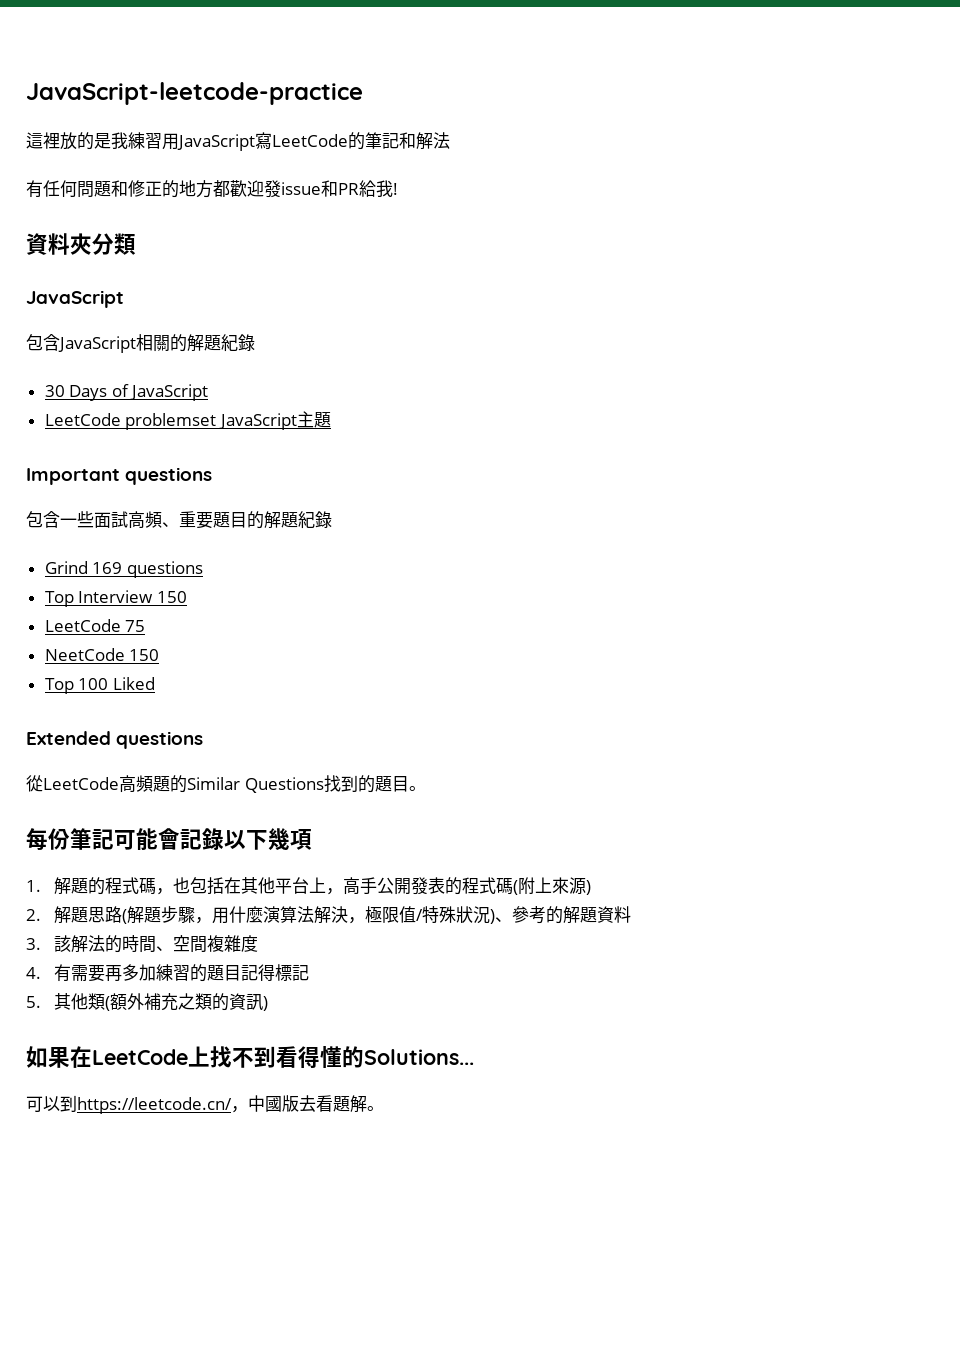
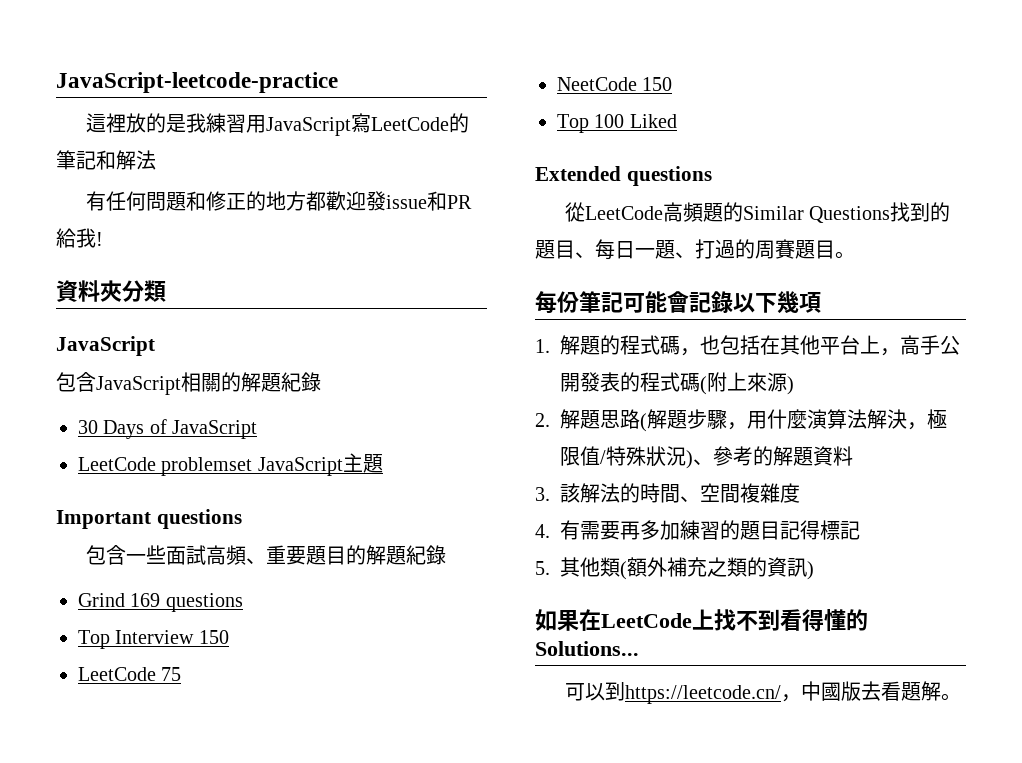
(409, 784) none -> [575,239,835,260] 、每日一題、打過的周賽題目

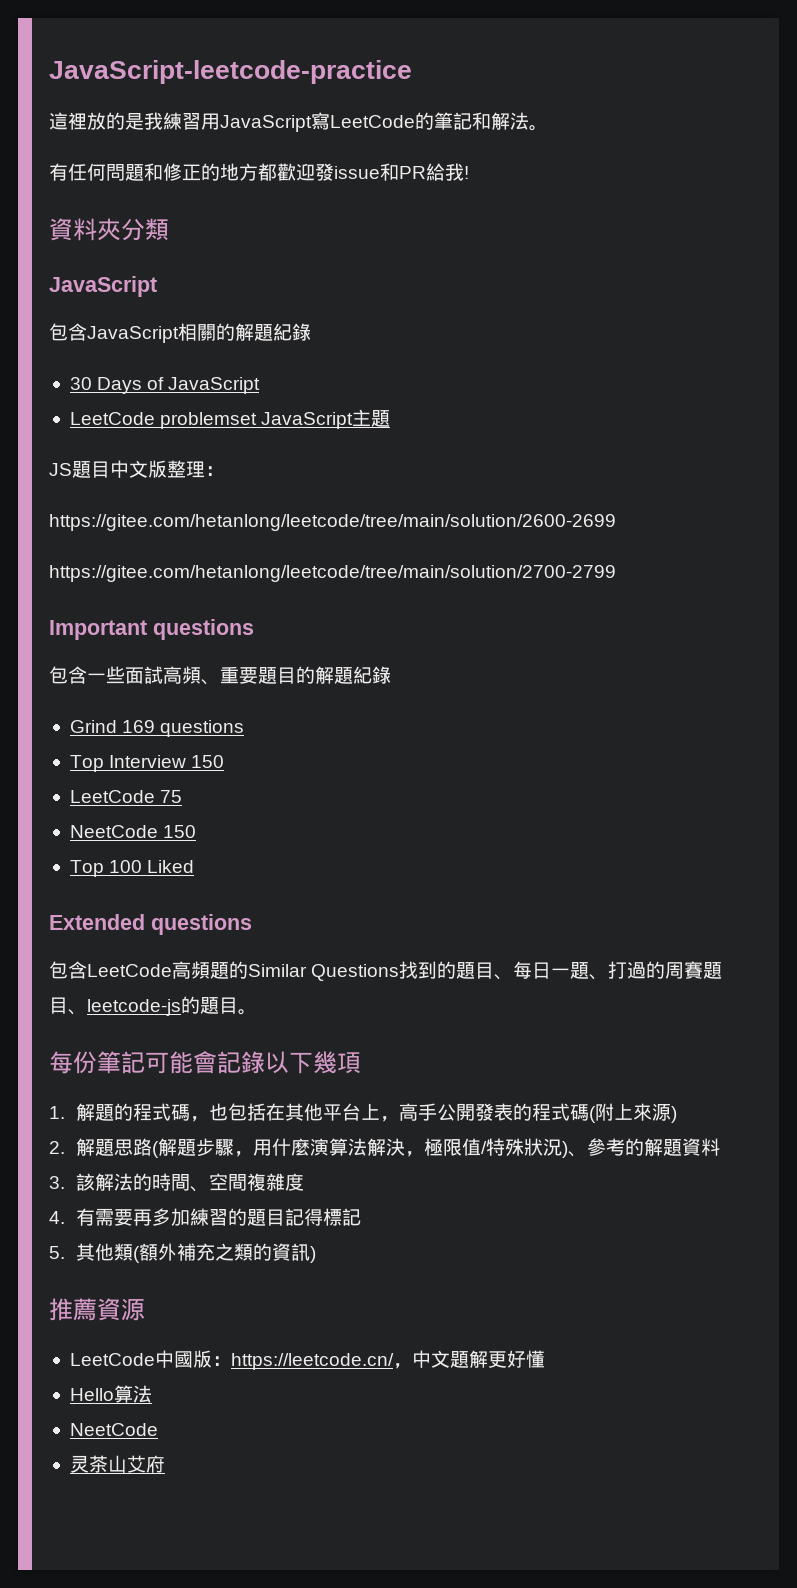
(156, 160) none -> [529,125,548,131] 。
(383, 463) none -> [49,460,224,478] [49,514,616,531] [49,565,616,582] // JS題目中文版整理： // https://gitee.com/hetanlong/leetcode/tree/main/solution/2600-2699 // https://gitee.com/hetanlong/leetcode/tree/main/solution/2700-2799
[564,202,585,222] 從 -> [49,961,87,979] 包含
(835, 249) none -> [68,996,238,1016] 、leetcode-js的題目
[535,609,868,631] [535,641,639,656] [564,681,961,704] 如果在LeetCode上找不到看得懂的Solutions... // 可以到https://leetcode.cn/，中國版去看題解。 -> [49,1298,145,1321] [69,1350,545,1370] [69,1385,152,1403] [69,1423,158,1436] [69,1455,165,1473] 推薦資源 // LeetCode中國版：https://leetcode.cn/，中文題解更好懂 // Hello算法 // NeetCode // 灵茶山艾府

